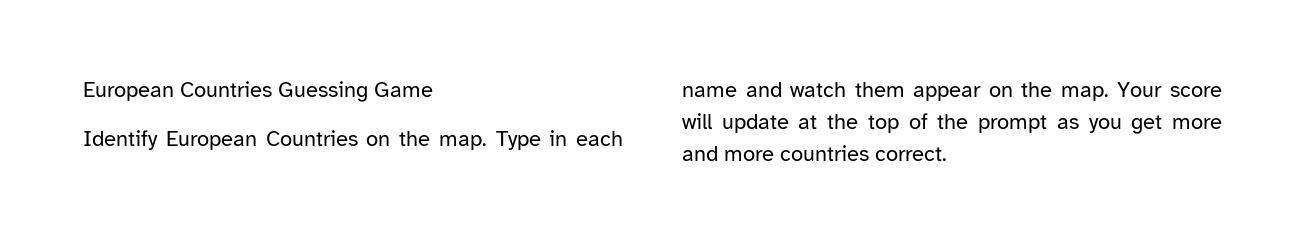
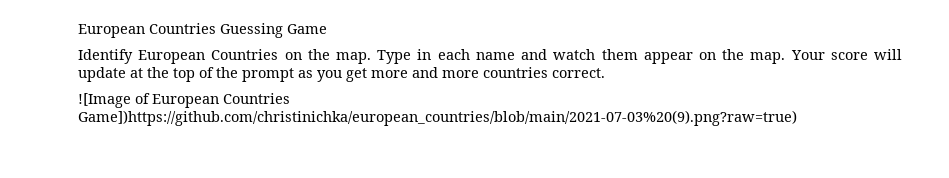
(947, 154) none -> [78,93,290,108] [78,110,797,126] // ![Image of European Countries Game])https://github.com/christinichka/european_countries/blob/main/2021-07-03%20(9).png?raw=true)

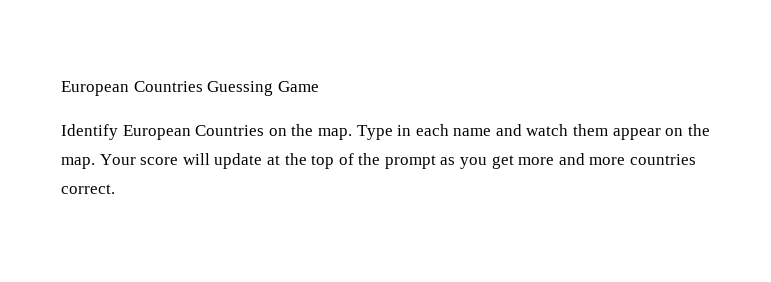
[78,93,290,108] [78,110,797,126] // ![Image of European Countries Game])https://github.com/christinichka/european_countries/blob/main/2021-07-03%20(9).png?raw=true) -> (115, 189) none

